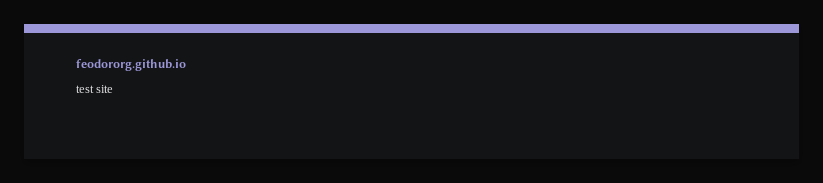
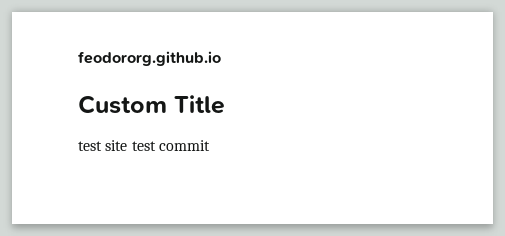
(186, 65) none -> [78,95,225,114] // Custom Title
(114, 89) none -> [131,140,210,151] test commit

